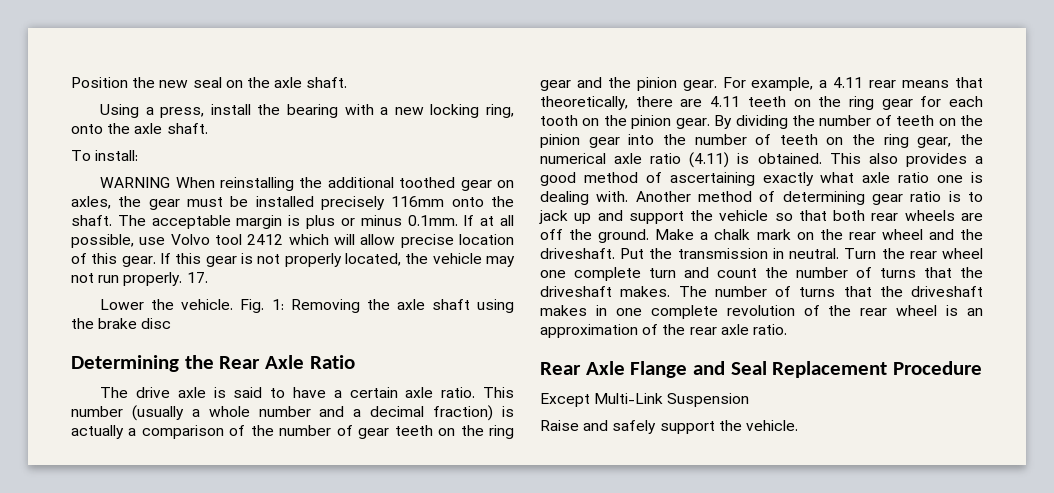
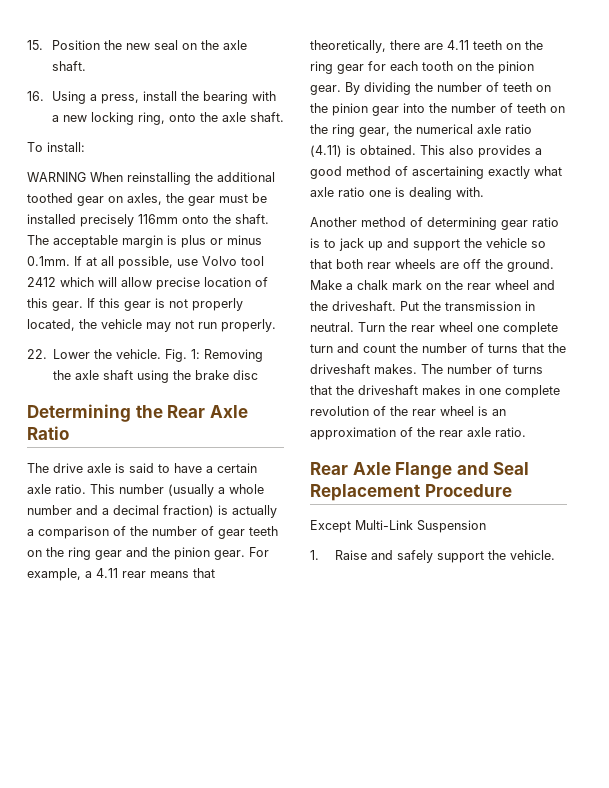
(71, 82) none -> [27,40,43,50] 15.
(348, 82) none -> [27,91,44,101] 16.
[186,272,208,283] 17. // -> [27,349,47,359] // 22.
(629, 196) none -> (484, 192) //
(750, 400) none -> [310,550,319,560] 1.

